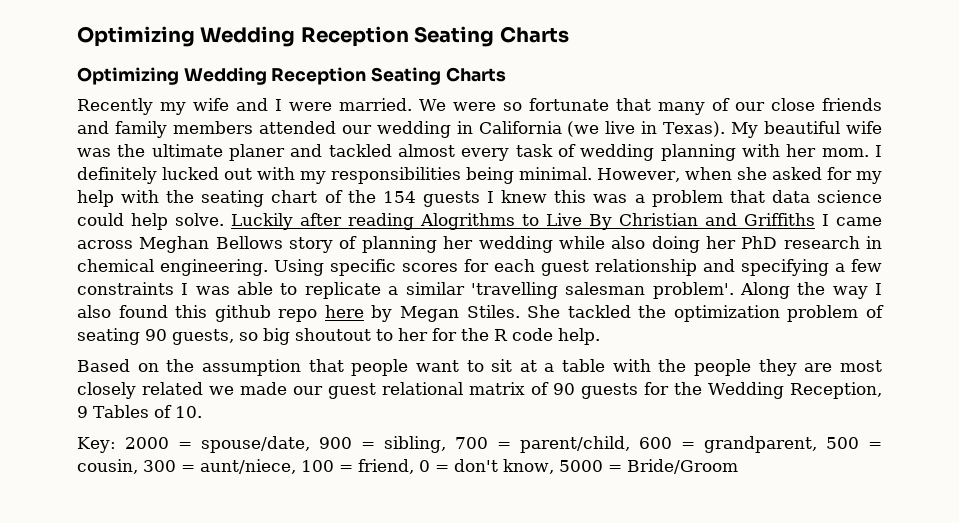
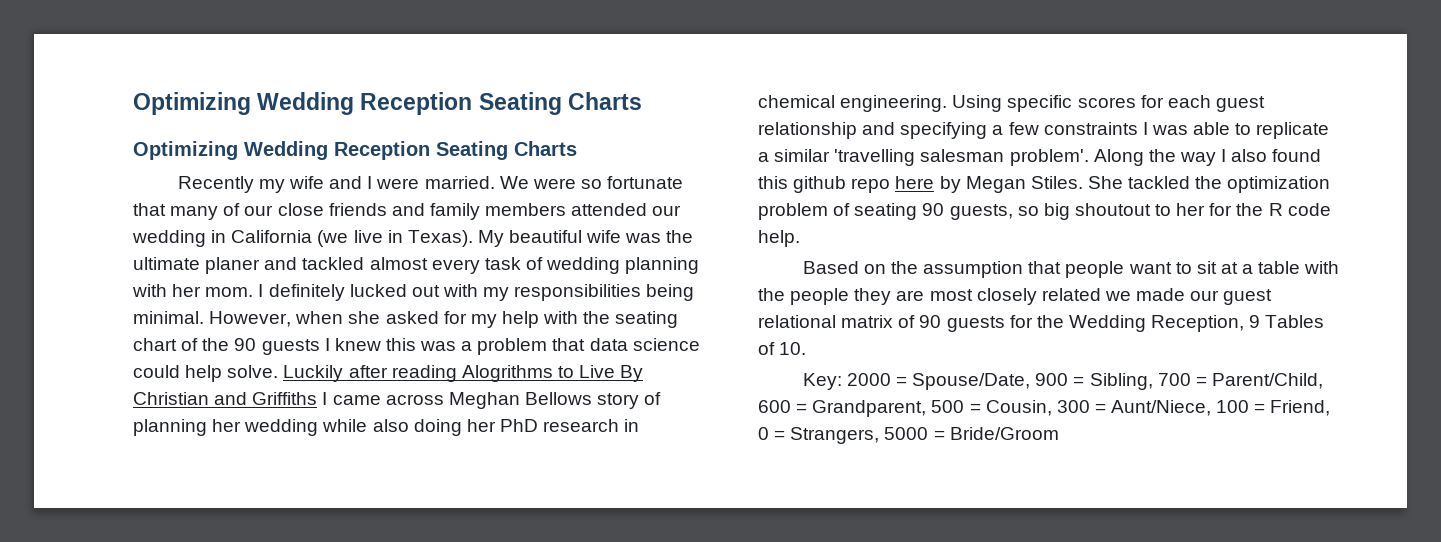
[382,191,416,203] 154 -> [234,338,257,351] 90
[201,436,310,453] spouse/date, -> [912,373,1031,390] Spouse/Date,
[384,436,446,453] sibling, -> [1089,373,1153,390] Sibling,
[520,436,630,453] parent/child, -> [1211,373,1323,389] Parent/Child,
[704,436,817,453] grandparent, -> [812,400,927,417] Grandparent,
[77,459,138,474] cousin, -> [985,400,1052,416] Cousin,
[200,459,296,474] aunt/niece, -> [1111,400,1212,416] Aunt/Niece,
[358,459,414,474] friend, -> [1270,400,1331,416] Friend,
[454,459,554,474] don't know, -> [790,427,880,444] Strangers,

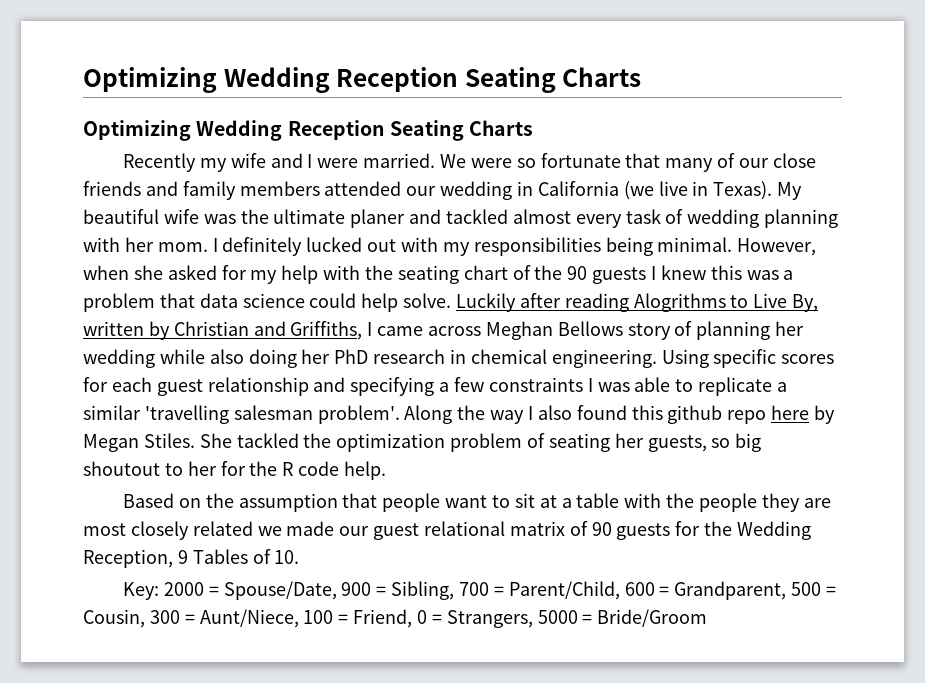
[620,365,644,382] By -> [792,294,819,312] [83,321,170,340] By, written by
[252,392,318,405] Griffiths -> [290,321,363,340] Griffiths,
[922,203,945,216] 90 -> [614,433,644,448] her

